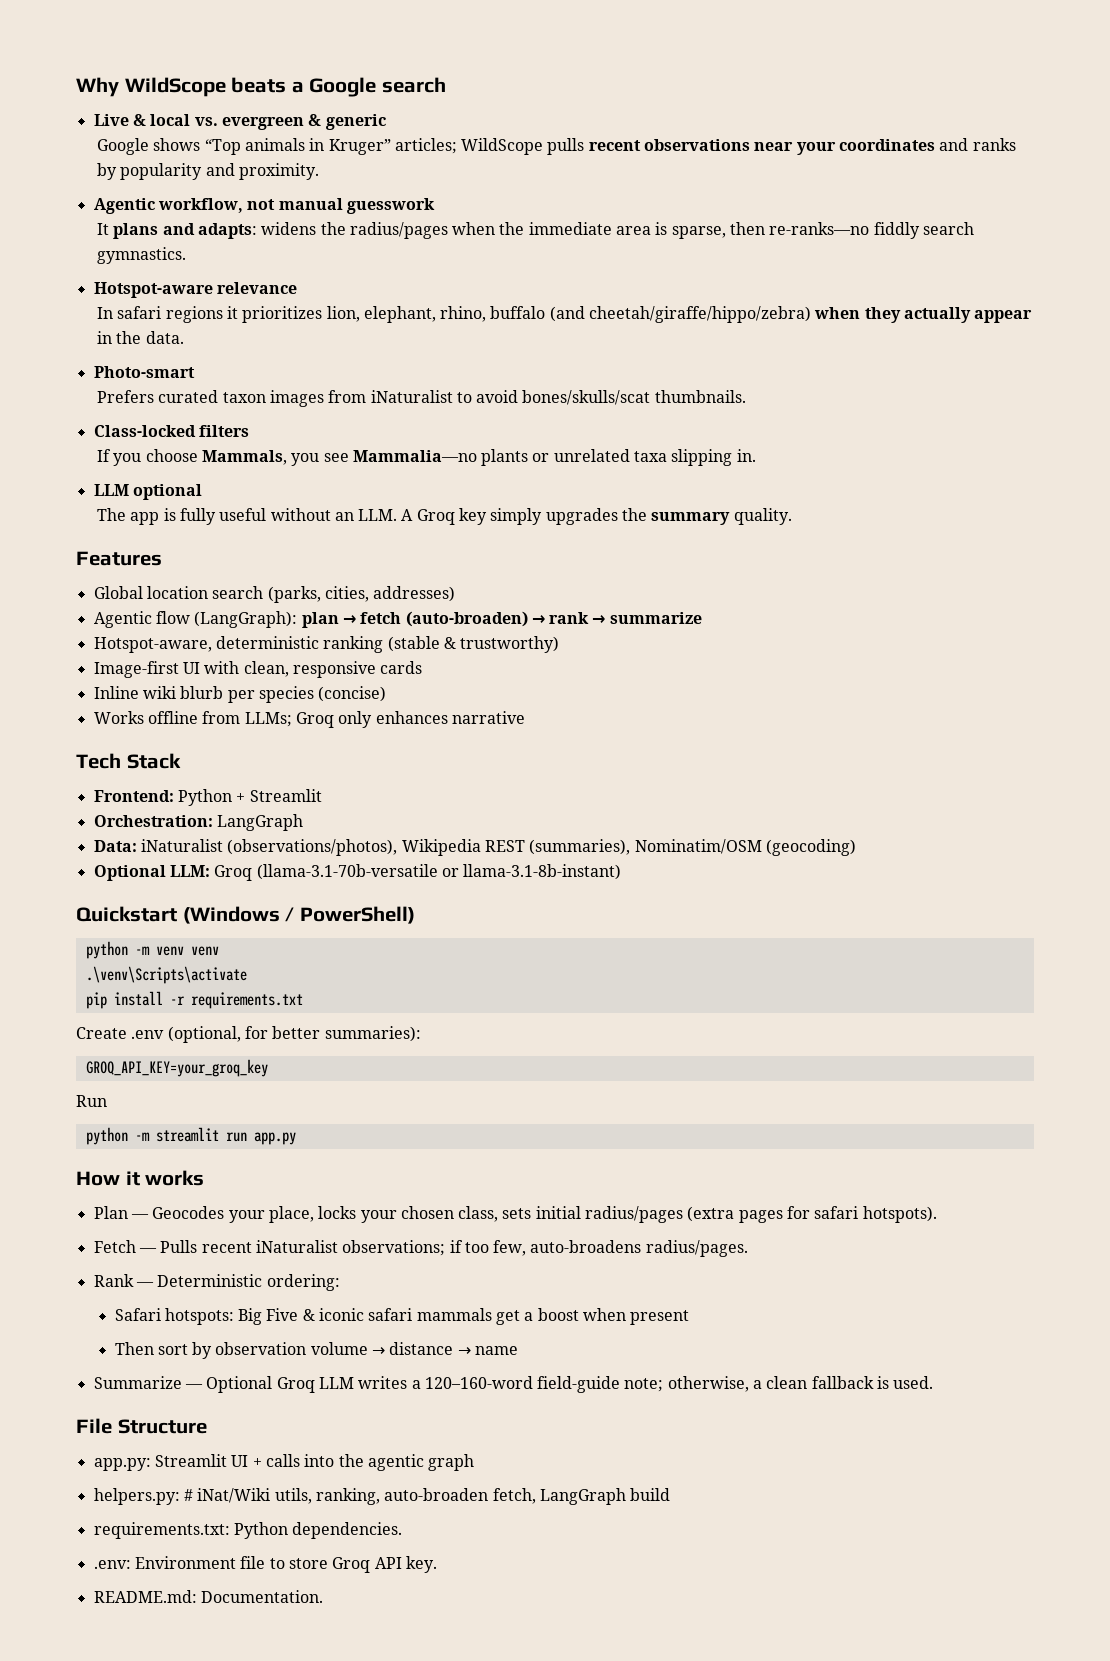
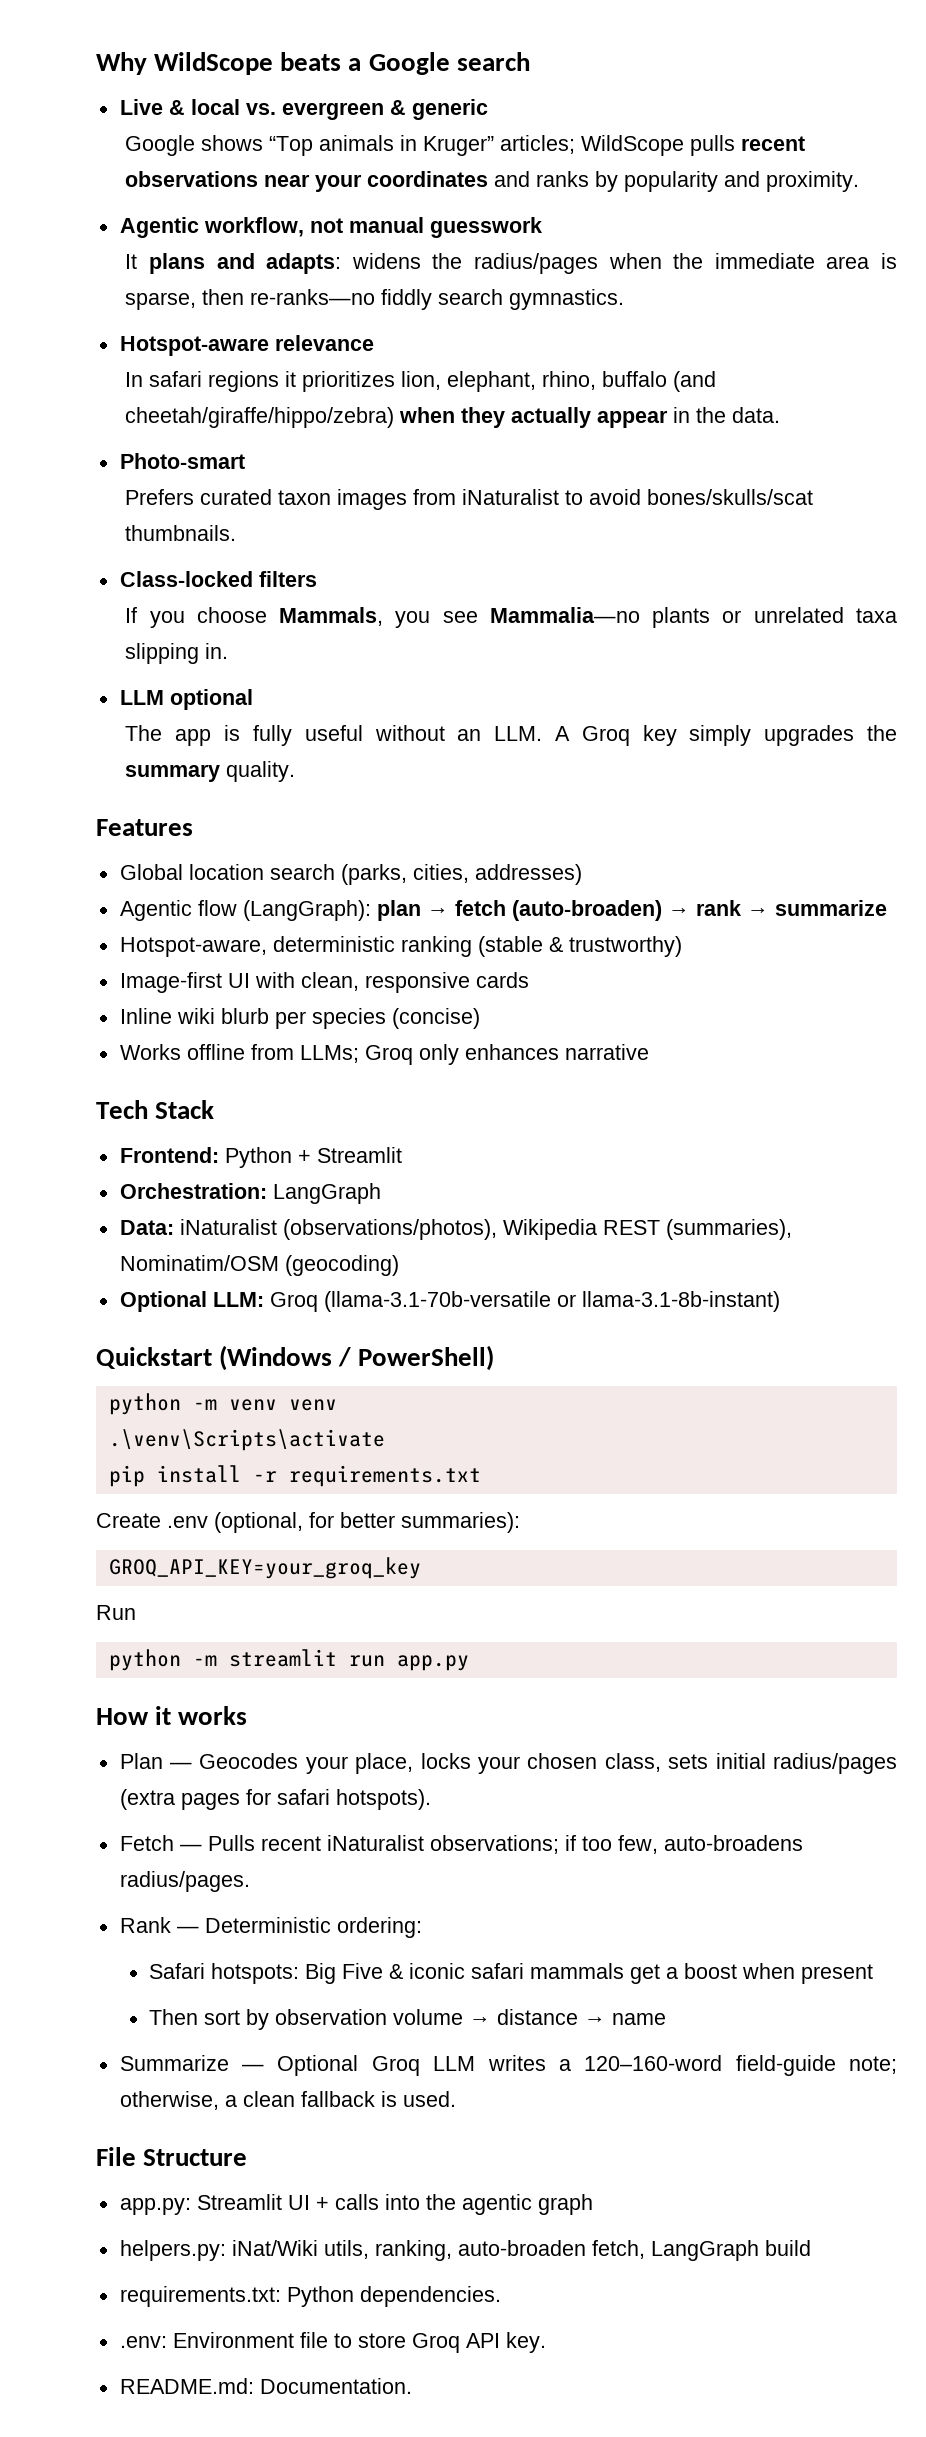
[183,1489,193,1501] # -> (226, 2250) none

